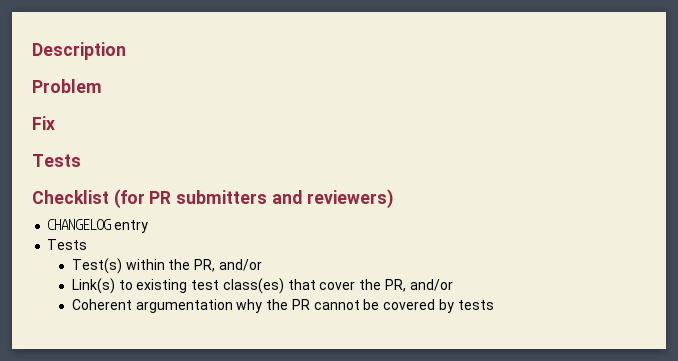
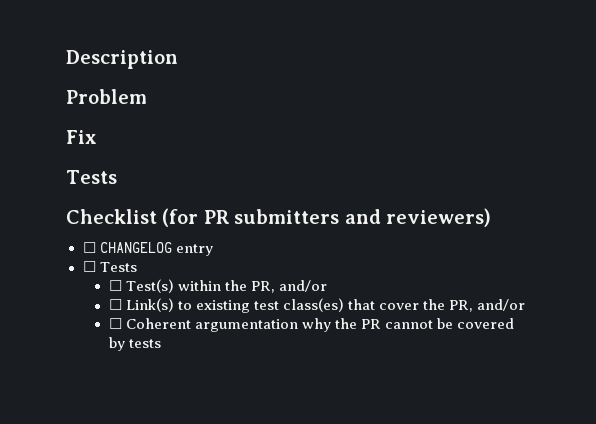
(393, 199) none -> [82,242,96,253] ☐
[47,239,88,250] Tests // -> [82,261,137,272] [108,280,122,291] ☐ Tests // ☐
(262, 265) none -> [108,299,122,310] ☐
(453, 285) none -> [108,318,122,329] ☐

